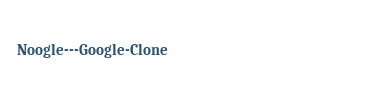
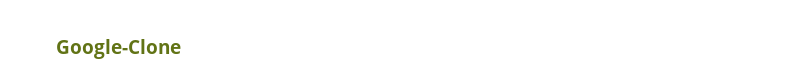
[17,43,168,58] Noogle---Google-Clone -> [56,39,181,59] Google-Clone

